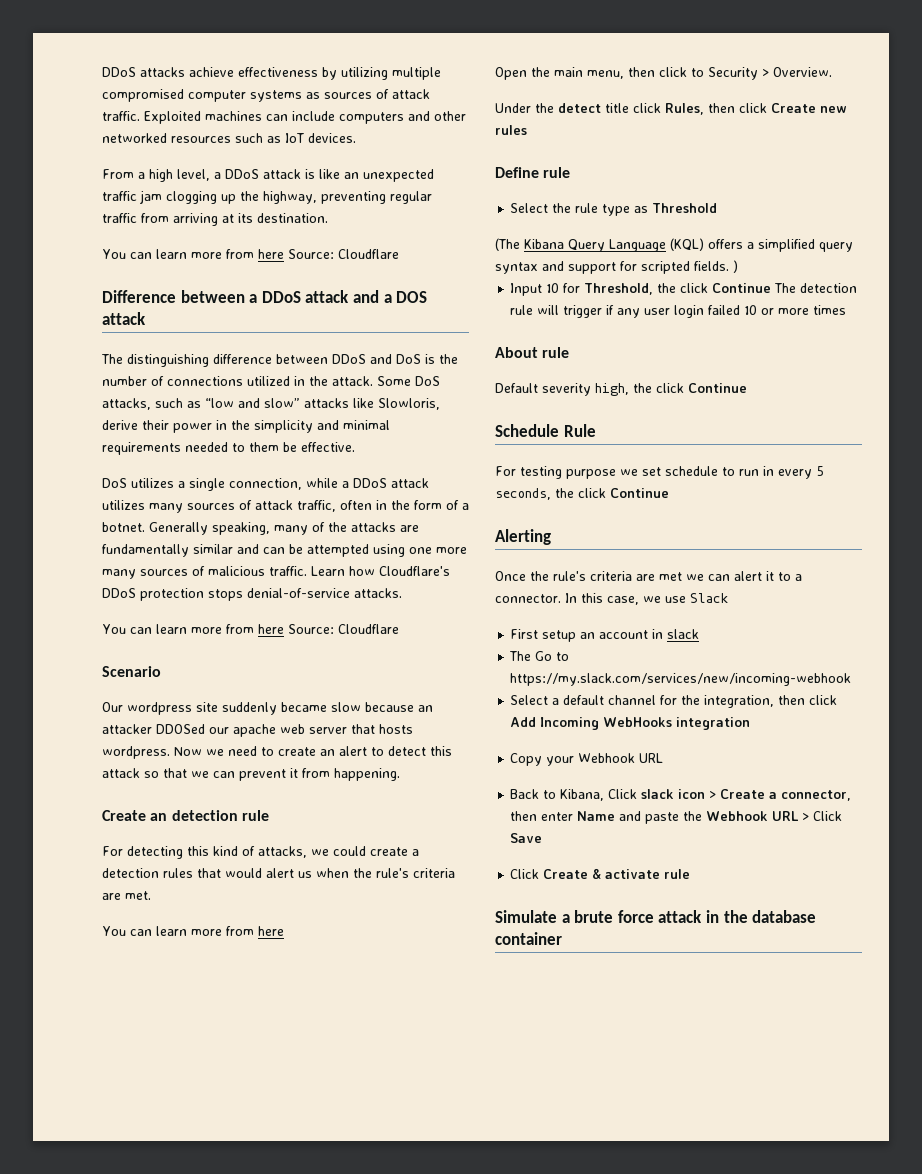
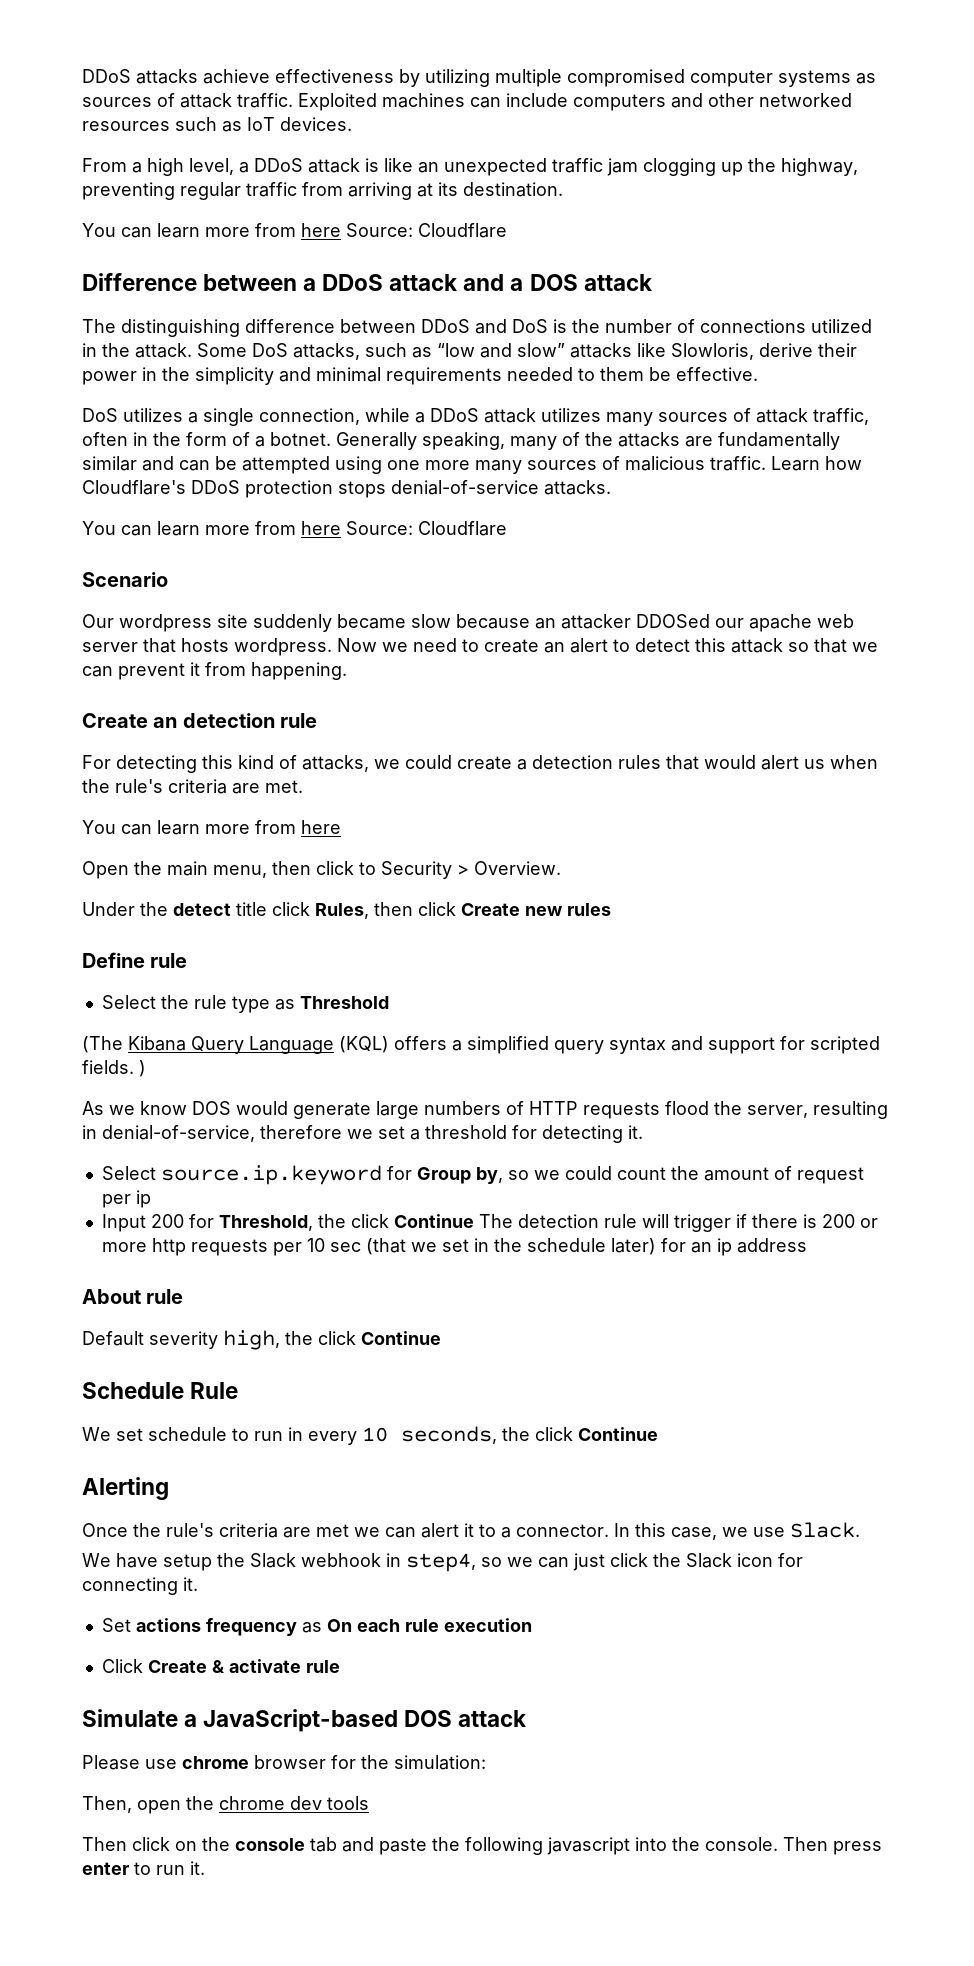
(738, 266) none -> [82,1101,888,1119] [82,1125,643,1143] [101,1165,864,1185] [101,1190,151,1208] // As we know DOS would generate large numbers of HTTP requests flood the server, resulting in denial-of-service, therefore we set a threshold for detecting it. // Select source.ip.keyword for Group by, so we could count the amount of request per ip
[546,283,560,293] 10 -> [150,1214,184,1228] 200
[617,305,847,318] any user login failed 10 or more times -> [751,1214,878,1228] [101,1238,807,1256] there is 200 or more http requests per 10 sec (that we set in the schedule later) for an ip address
[495,466,638,479] For testing purpose we -> [82,1427,111,1441] We
[816,466,824,476] 5 -> [362,1427,388,1442] 10
[690,593,728,603] [510,629,700,642] [509,651,570,661] [510,673,852,686] [510,695,838,708] [510,717,751,730] [510,753,664,766] [510,789,852,801] [510,811,843,824] [510,833,543,843] Slack // First setup an account in slack // The Go to https://my.slack.com/services/new/incoming-webhook // Select a default channel for the integration, then click Add Incoming WebHooks integration // Copy your Webhook URL // Back to Kibana, Click slack icon > Create a connector, then enter Name and paste the Webhook URL > Click Save -> [790,1522,860,1538] [82,1553,803,1572] [82,1577,198,1595] [101,1618,532,1636] Slack. // We have setup the Slack webhook in step4, so we can just click the Slack icon for connecting it. // Set actions frequency as On each rule execution
[574,910,817,923] [495,932,562,945] brute force attack in the database container -> [203,1709,527,1732] [82,1755,486,1770] [82,1796,369,1814] [82,1837,882,1855] [82,1861,205,1875] JavaScript-based DOS attack // Please use chrome browser for the simulation: // Then, open the chrome dev tools // Then click on the console tab and paste the following javascript into the console. Then press enter to run it.

